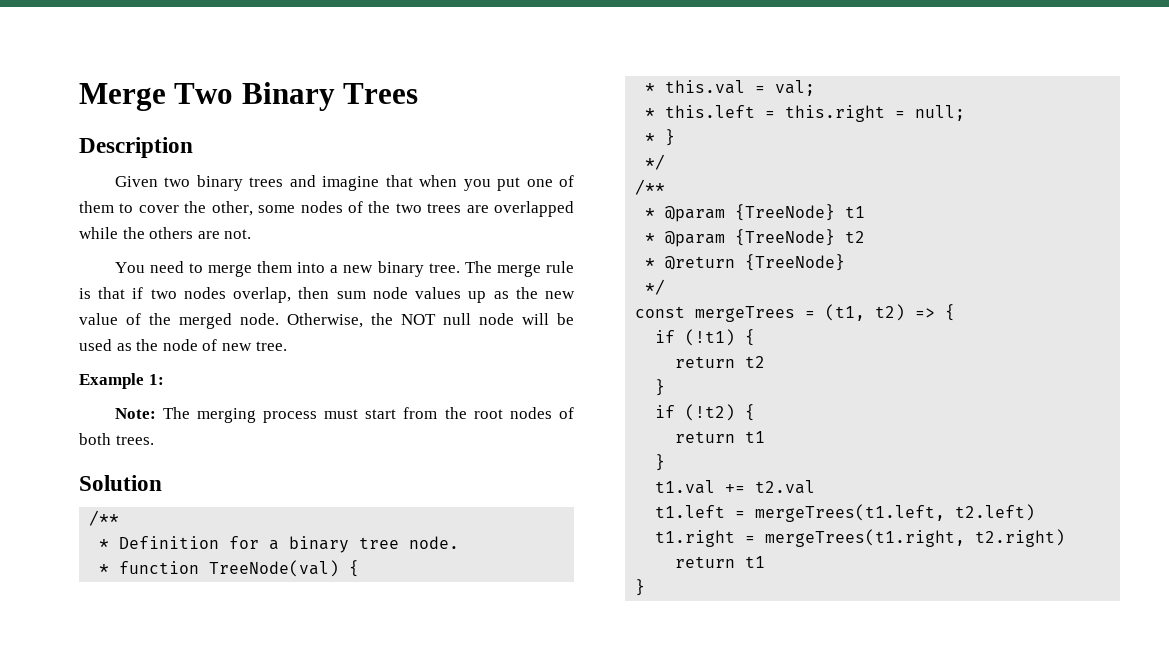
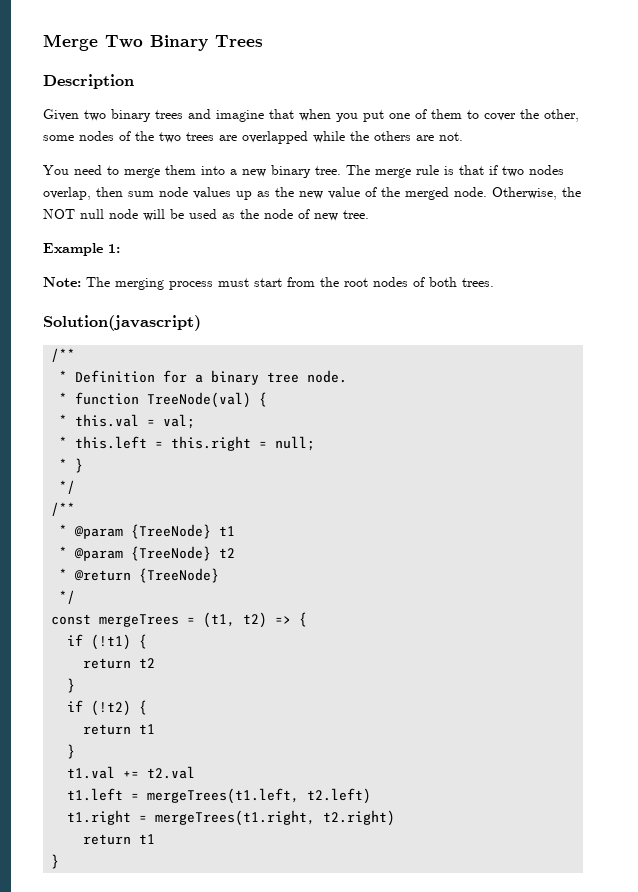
[79,475,162,491] Solution -> [43,315,201,331] Solution(javascript)

